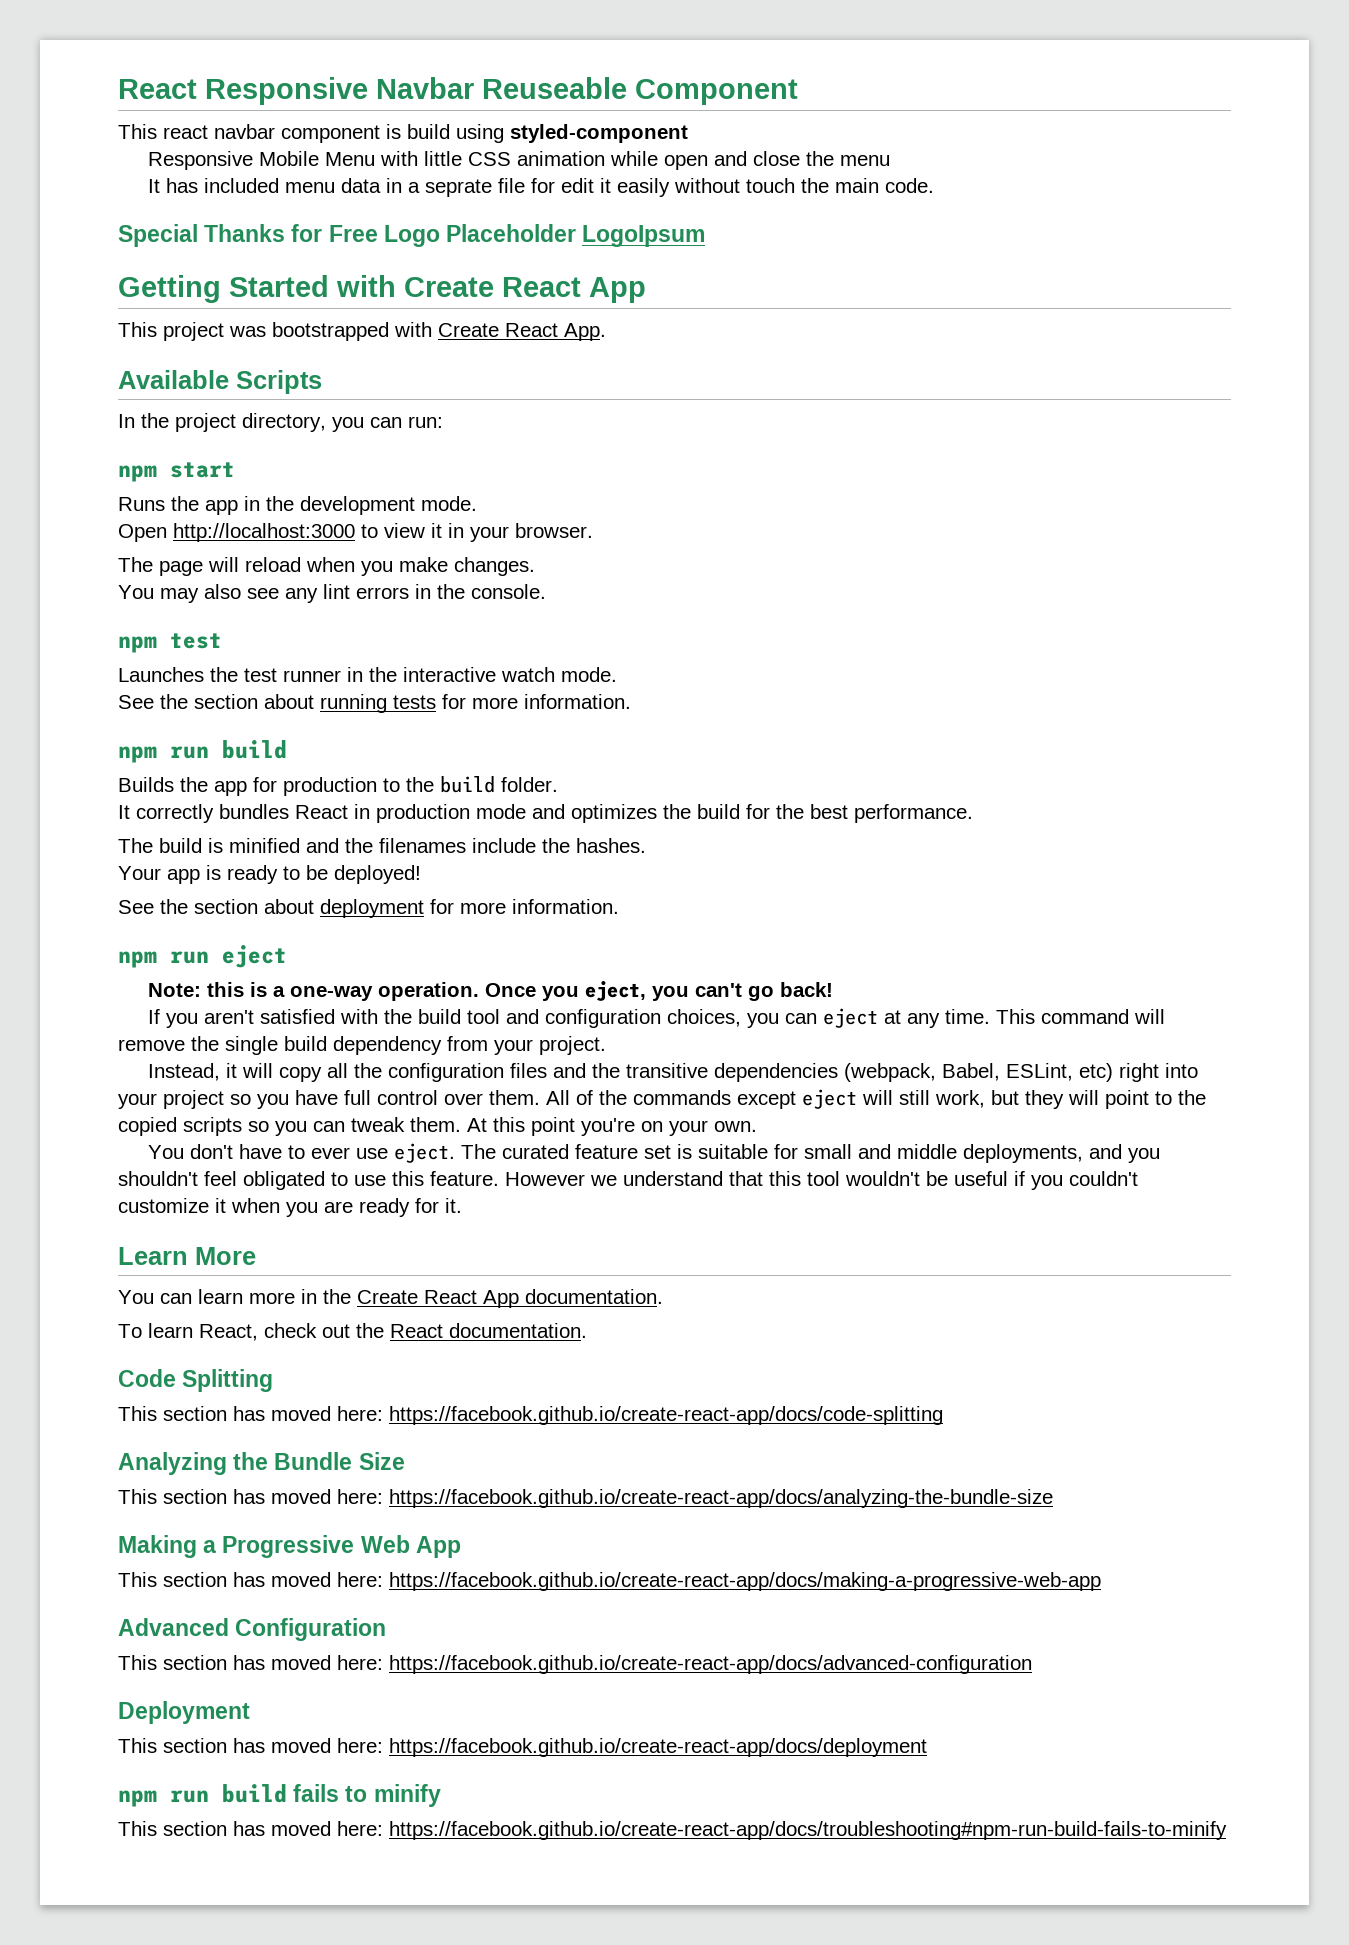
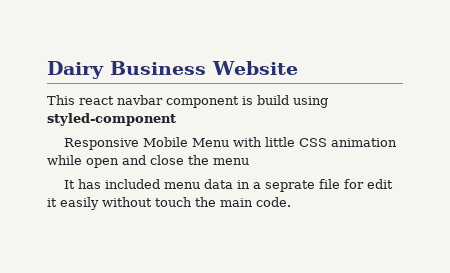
[118,77,798,105] React Responsive Navbar Reuseable Component -> [47,61,298,79] Dairy Business Website
[118,224,706,247] [118,275,646,303] [118,322,606,341] [118,370,322,394] [118,413,443,432] [118,462,235,482] [118,496,477,515] [118,523,593,542] [118,557,535,576] [118,584,546,603] [118,633,222,653] [118,667,617,682] [118,694,631,713] [118,740,287,763] [118,776,558,796] [118,804,973,823] [118,838,646,853] [118,865,421,884] [118,899,619,918] [118,945,287,968] [147,981,833,1001] [147,1008,1165,1028] [118,1036,606,1055] [147,1063,1198,1082] [118,1089,1206,1109] [118,1117,757,1136] [147,1143,1160,1163] [118,1171,1138,1190] [118,1198,462,1217] [118,1247,256,1265] [118,1289,663,1308] [118,1323,587,1341] [118,1369,274,1392] [118,1406,943,1425] [118,1452,405,1475] [118,1489,1053,1508] [118,1535,461,1558] [118,1572,1101,1591] [118,1618,387,1641] [118,1655,1032,1674] [118,1701,250,1724] [118,1738,927,1757] [118,1784,441,1807] [118,1821,1227,1840] // Special Thanks for Free Logo Placeholder LogoIpsum // Getting Started with Create React App // This project was bootstrapped with Create React App. // Available Scripts // In the project directory, you can run: // npm start // Runs the app in the development mode. // Open http://localhost:3000 to view it in your browser. // The page will reload when you make changes. // You may also see any lint errors in the console. // npm test // Launches the test runner in the interactive watch mode. // See the section about running tests for more information. // npm run build // Builds the app for production to the build folder. // It correctly bundles React in production mode and optimizes the build for the best performance. // The build is minified and the filenames include the hashes. // Your app is ready to be deployed! // See the section about deployment for more information. // npm run eject // Note: this is a one-way operation. Once you eject, you can't go back! // If you aren't satisfied with the build tool and configuration choices, you can eject at any time. This command will remove the single build dependency from your project. // Instead, it will copy all the configuration files and the transitive dependencies (webpack, Babel, ESLint, etc) right into your project so you have full control over them. All of the commands except eject will still work, but they will point to the copied scripts so you can tweak them. At this point you're on your own. // You don't have to ever use eject. The curated feature set is suitable for small and middle deployments, and you shouldn't feel obligated to use this feature. However we understand that this tool wouldn't be useful if you couldn't customize it when you are ready for it. // Learn More // You can learn more in the Create React App documentation. // To learn React, check out the React documentation. // Code Splitting // This section has moved here: https://facebook.github.io/create-react-app/docs/code-splitting // Analyzing the Bundle Size // This section has moved here: https://facebook.github.io/create-react-app/docs/analyzing-the-bundle-size // Making a Progressive Web App // This section has moved here: https://facebook.github.io/create-react-app/docs/making-a-progressive-web-app // Advanced Configuration // This section has moved here: https://facebook.github.io/create-react-app/docs/advanced-configuration // Deployment // This section has moved here: https://facebook.github.io/create-react-app/docs/deployment // npm run build fails to minify // This section has moved here: https://facebook.github.io/create-react-app/docs/troubleshooting#npm-run-build-fails-to-minify -> (291, 202) none

